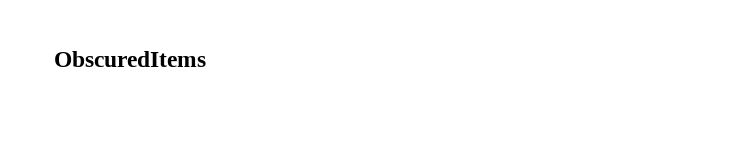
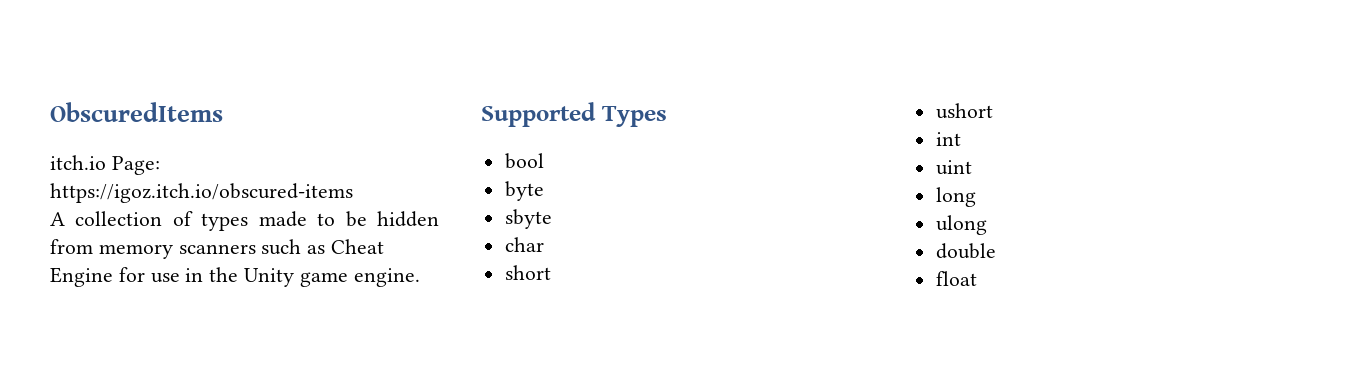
(206, 59) none -> [50,155,160,175] [50,183,353,203] [50,211,440,231] [50,239,385,259] [50,267,420,287] [481,102,667,127] [504,153,544,169] [504,181,544,201] [504,209,552,229] [504,237,544,252] [504,265,551,280] [935,103,993,119] [935,132,961,146] [935,160,972,175] [935,187,976,207] [935,215,987,235] [935,243,996,259] [935,271,977,286] // itch.io Page: https://igoz.itch.io/obscured-items // A collection of types made to be hidden from memory scanners such as Cheat Engine for use in the Unity game engine. // Supported Types // bool // byte // sbyte // char // short // ushort // int // uint // long // ulong // double // float

